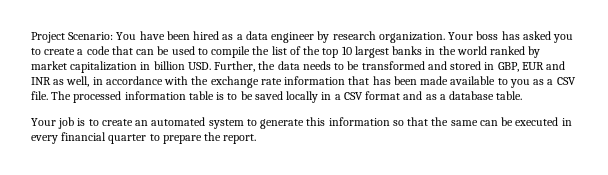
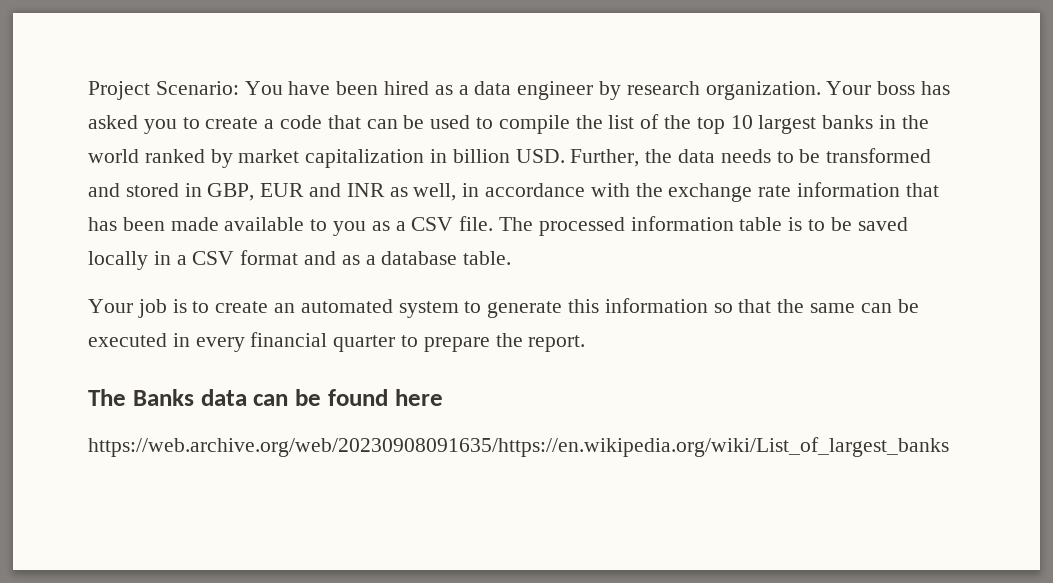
(257, 139) none -> [88,389,443,406] [88,437,949,457] // The Banks data can be found here // https://web.archive.org/web/20230908091635/https://en.wikipedia.org/wiki/List_of_largest_banks

